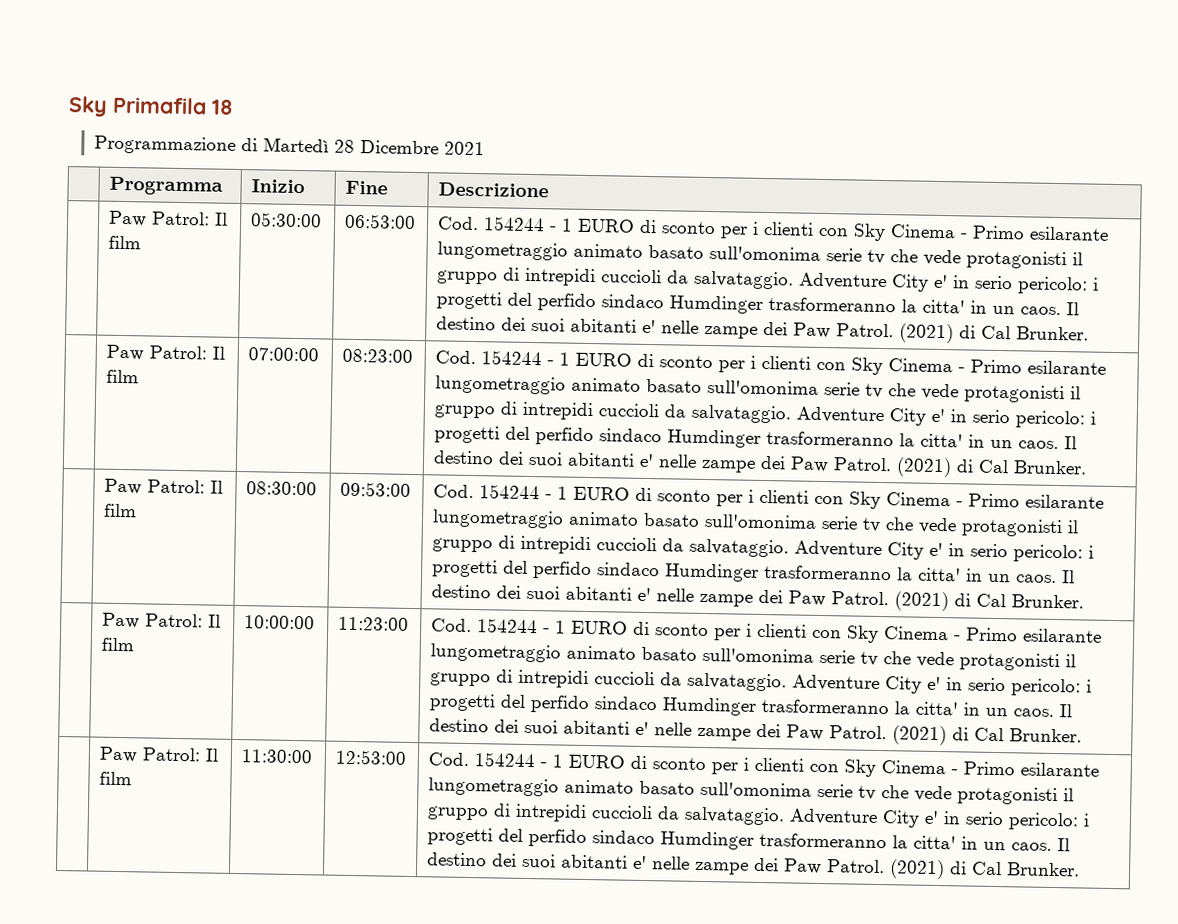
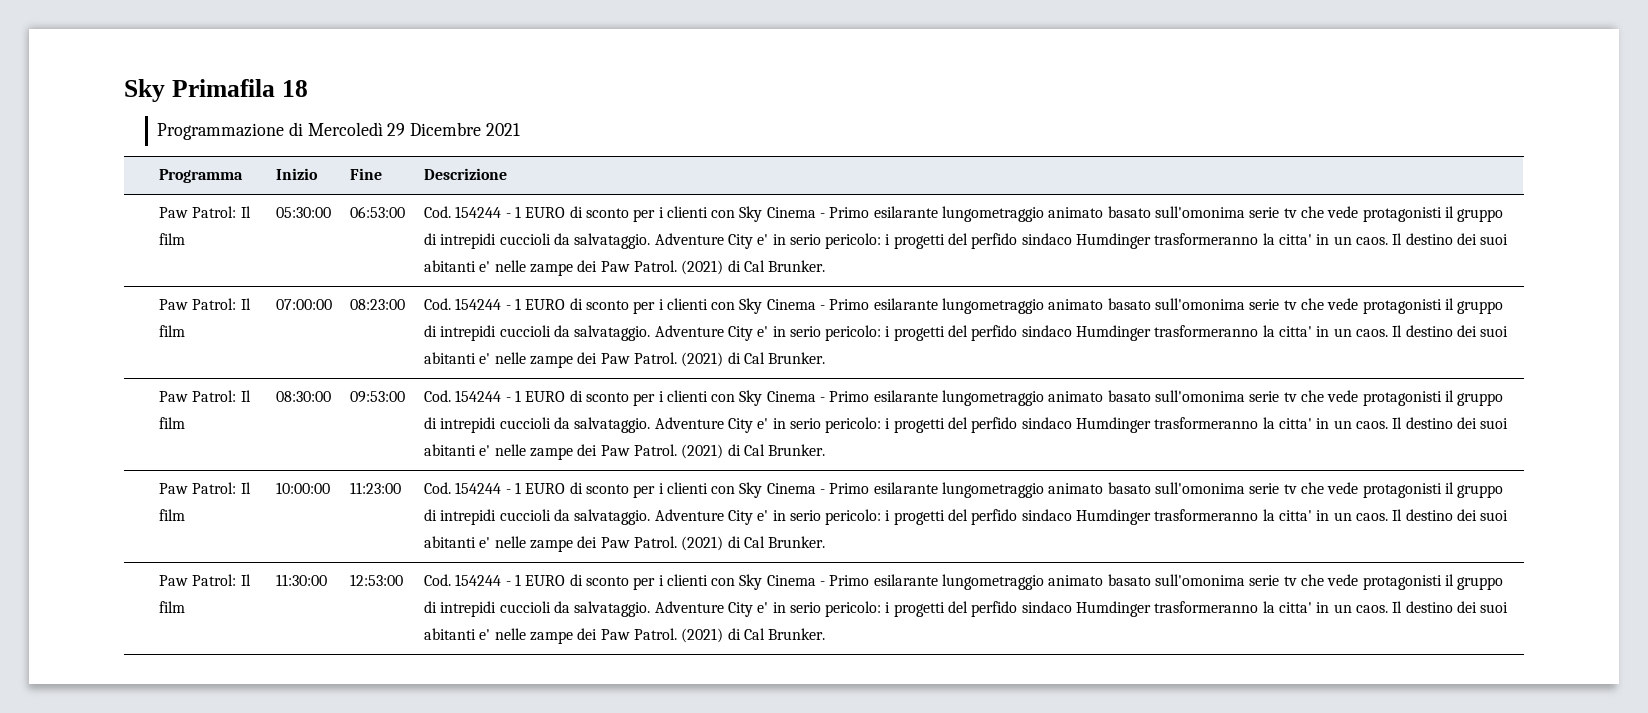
[263,137,356,153] Martedì 28 -> [307,122,406,136] Mercoledì 29

